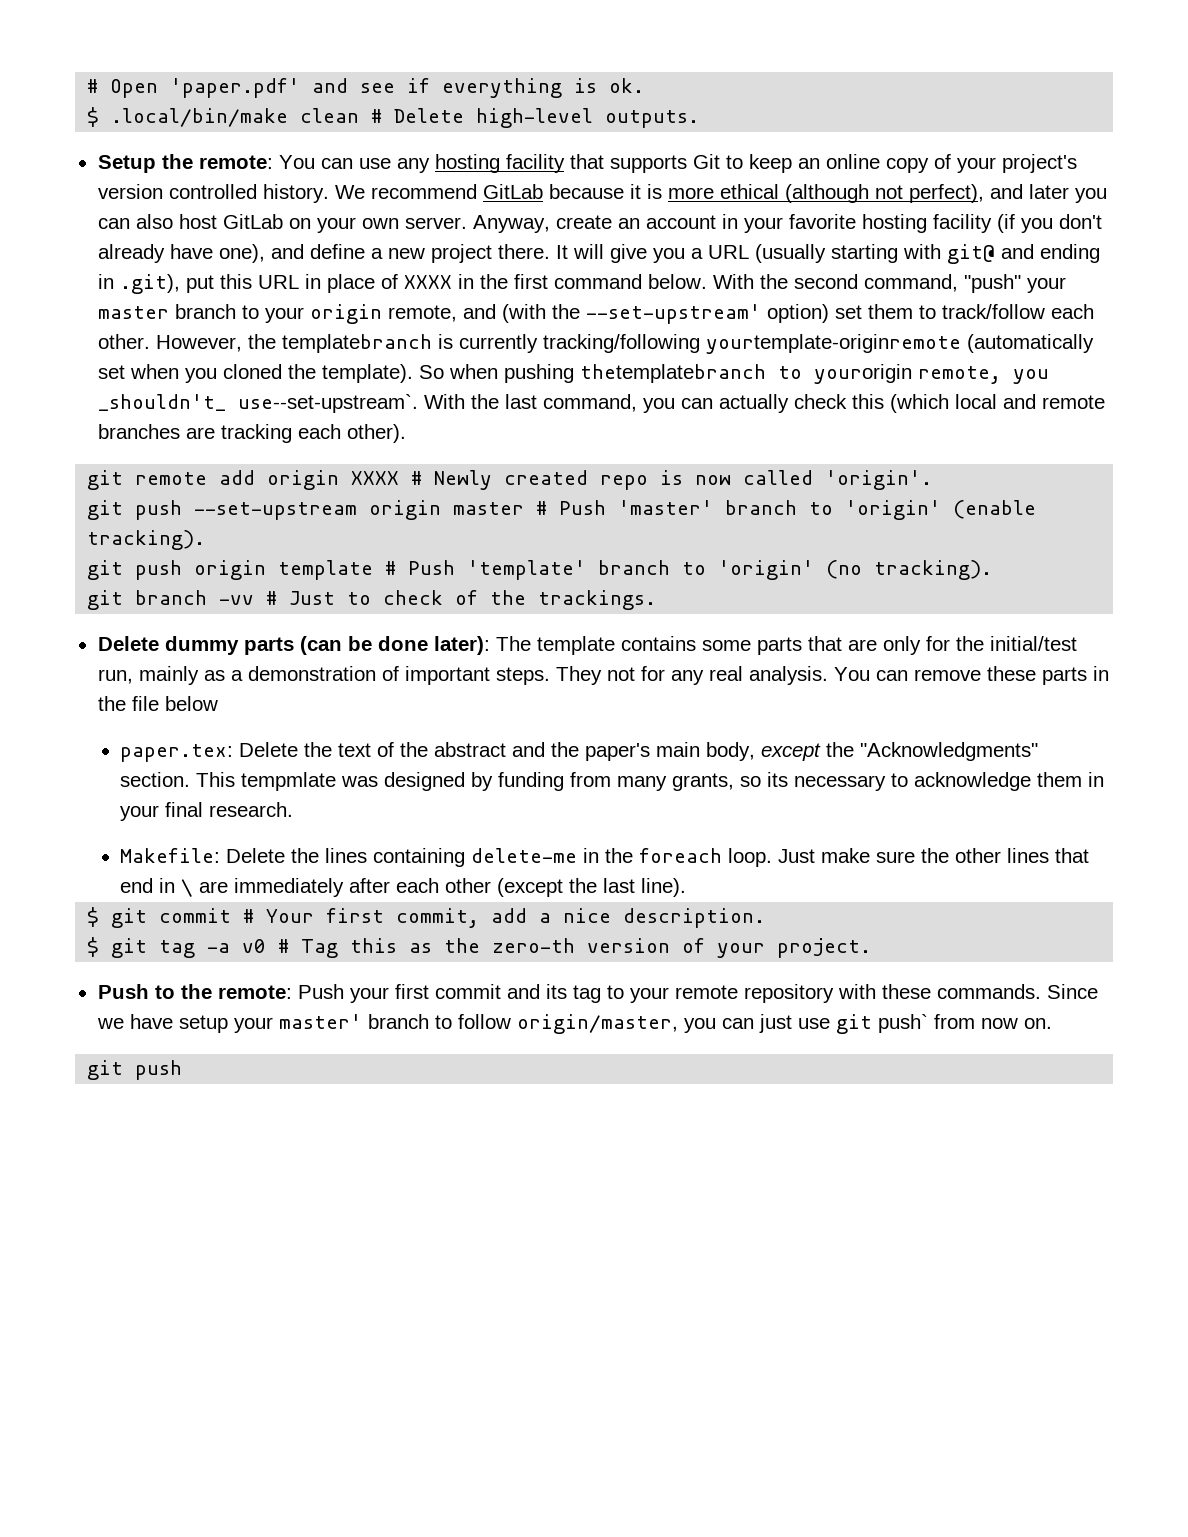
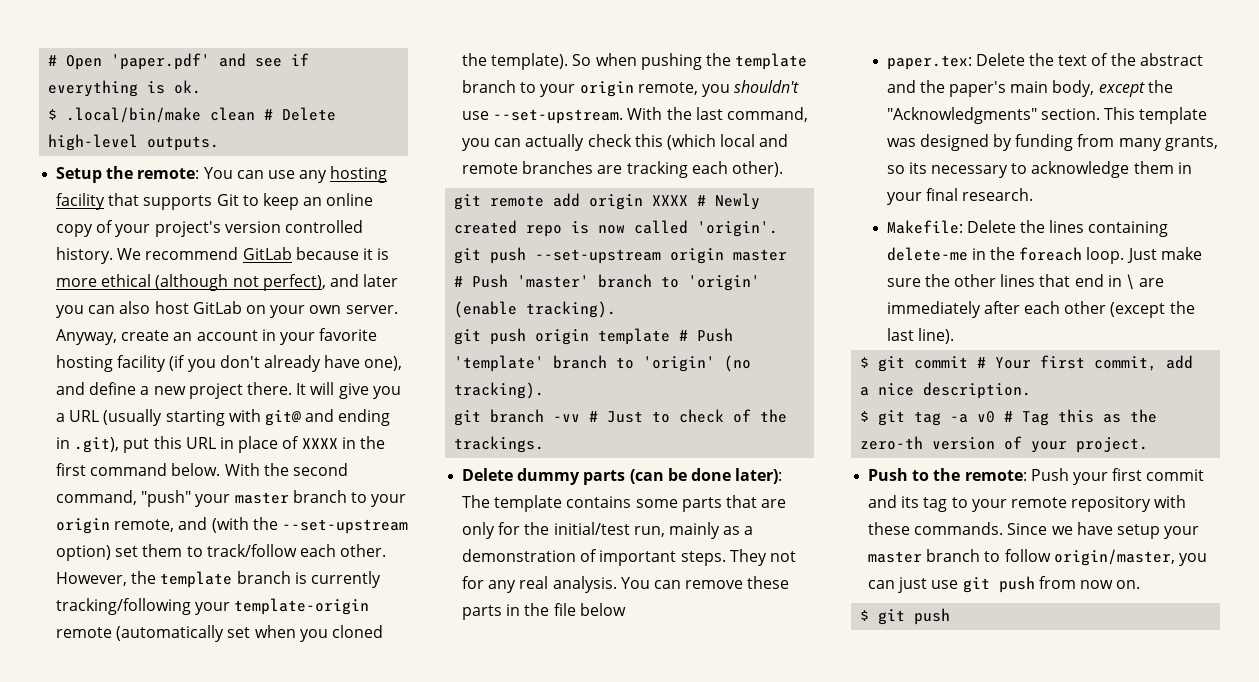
[585,304,761,324] --set-upstream' -> [281,519,408,534] --set-upstream
[281,334,432,353] templatebranch -> [160,571,291,588] template branch
[705,334,961,354] yourtemplate-originremote -> [195,598,370,615] [56,627,113,638] your template-origin remote
[579,364,1049,384] [97,394,418,413] thetemplatebranch to yourorigin remote, you _shouldn't_ use--set-upstream`. -> [705,53,808,70] [462,80,800,97] [462,109,624,124] the template branch to your origin remote, you shouldn't use --set-upstream.
[241,772,337,791] tempmlate -> [1139,107,1208,124] template
[278,1014,362,1029] master' -> [868,551,923,563] master
[877,1014,928,1033] push` -> [998,576,1035,593] push
(1052, 1023) none -> [860,610,870,621] $

